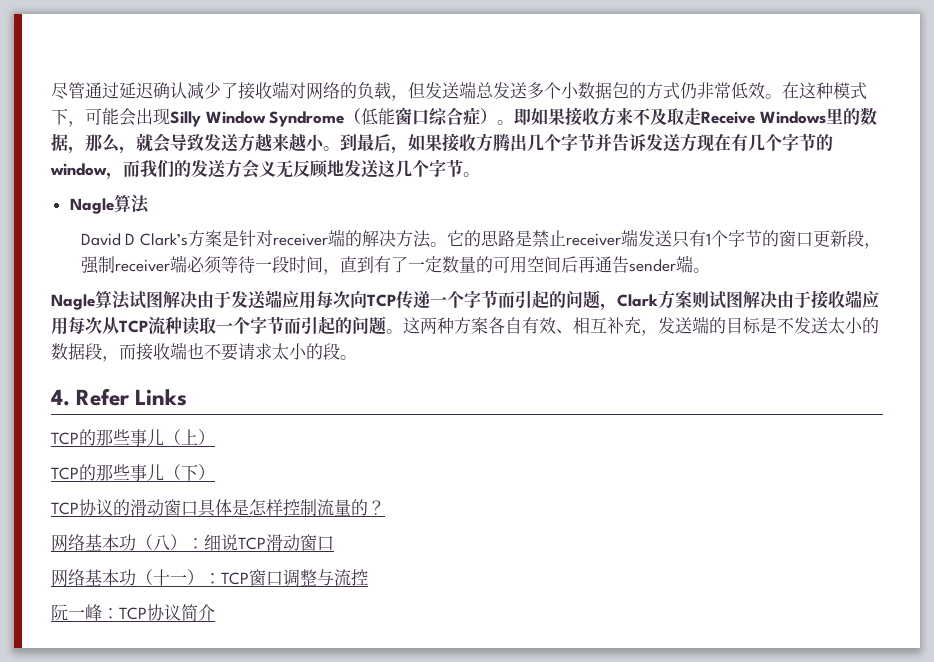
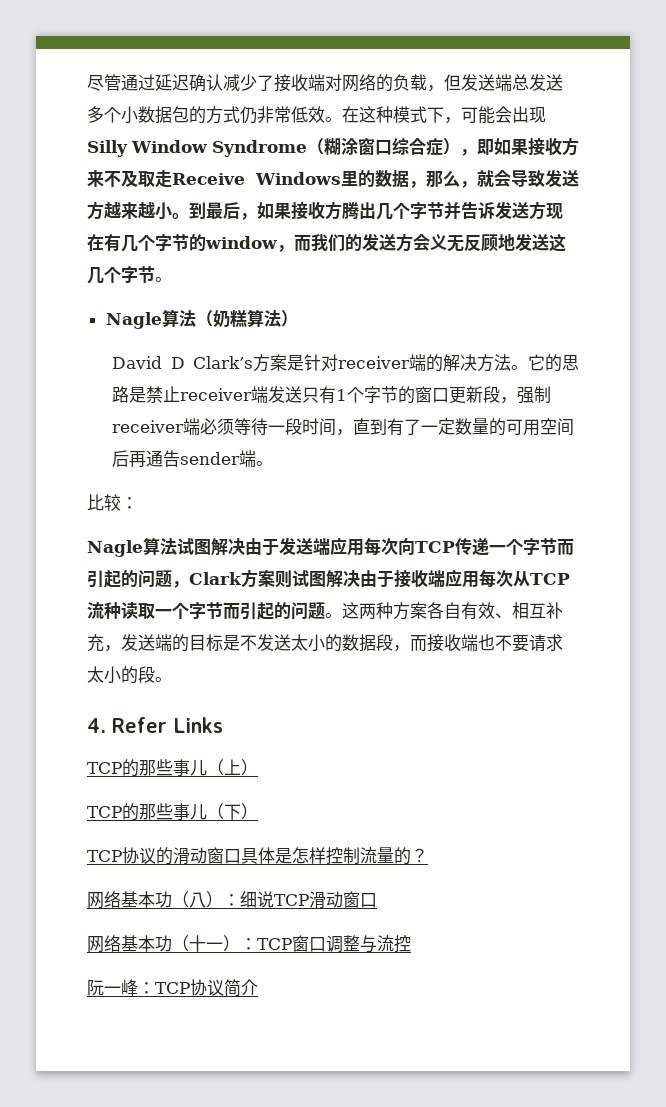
[361,108,396,125] 低能 -> [324,137,358,156] 糊涂
[497,120,515,125] 。 -> [460,149,477,156] ，
(150, 204) none -> [195,309,298,328] （奶糕算法）
(710, 270) none -> [87,494,138,511] // 比较：

